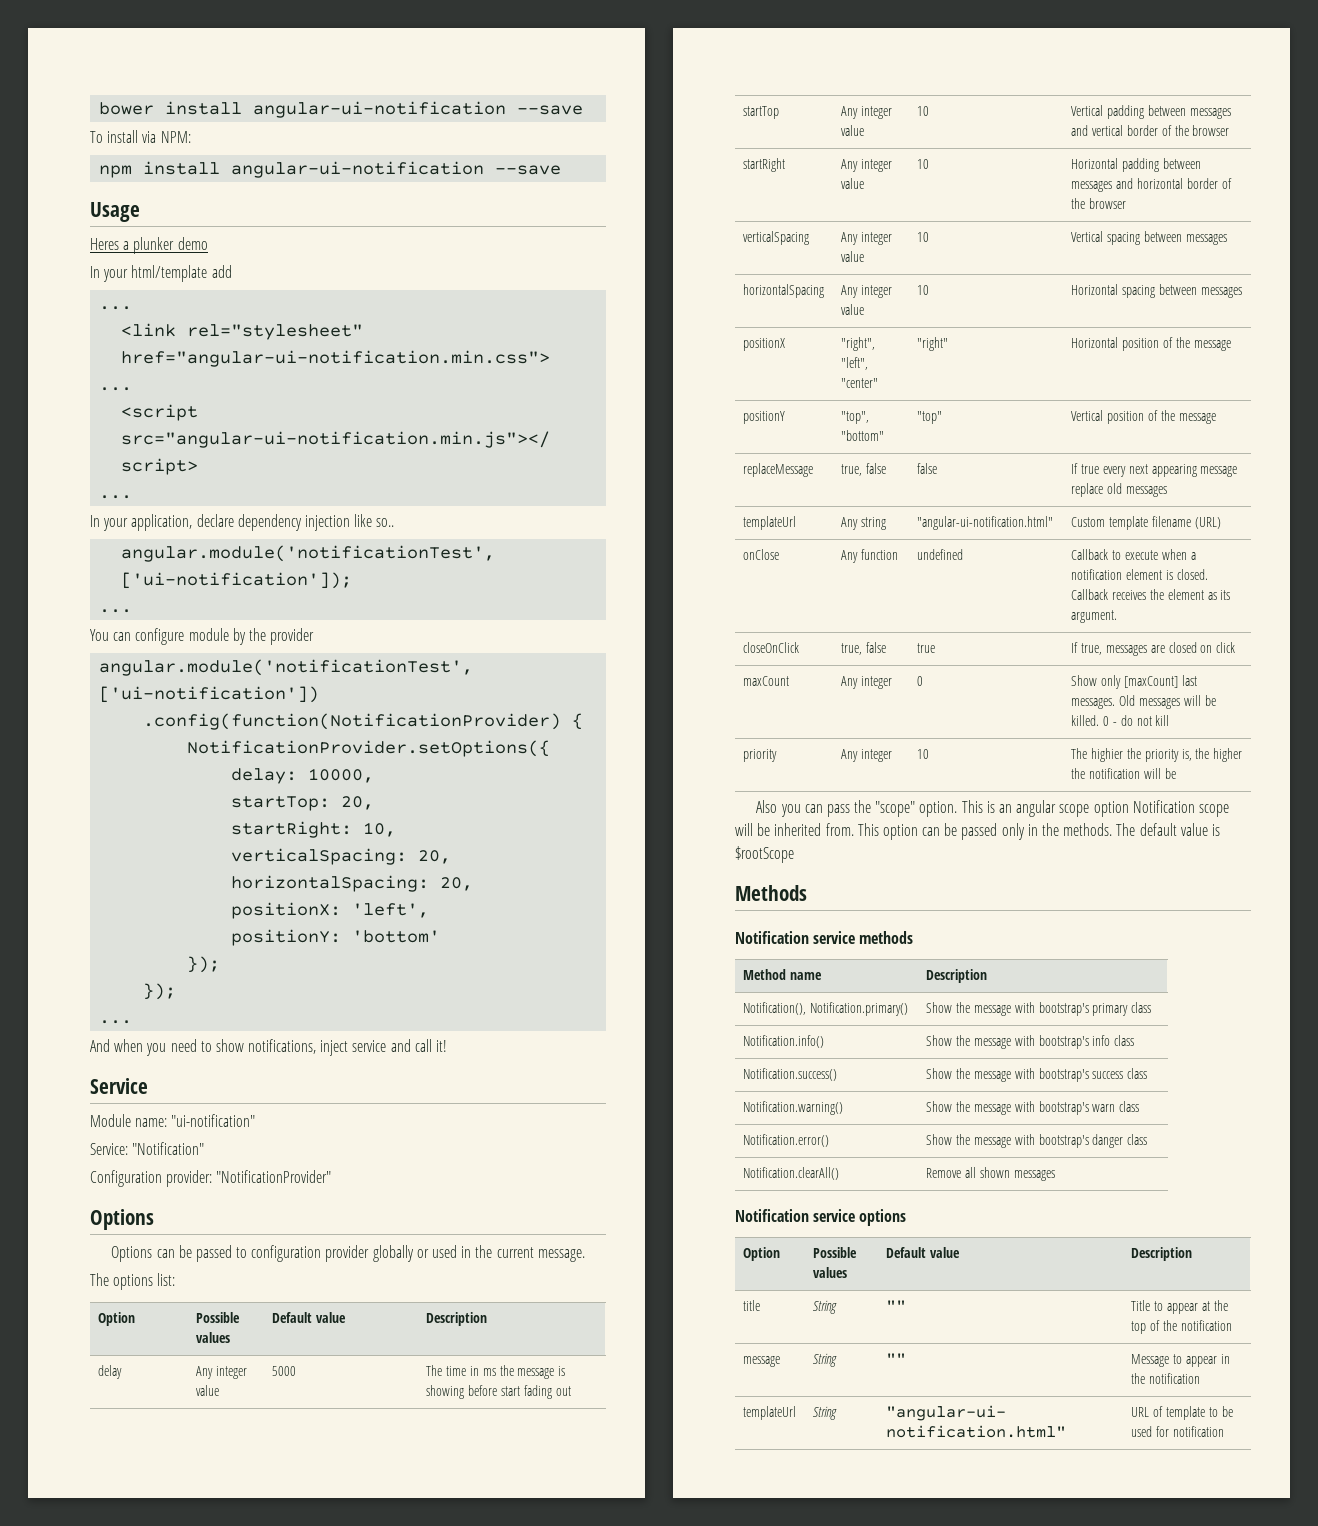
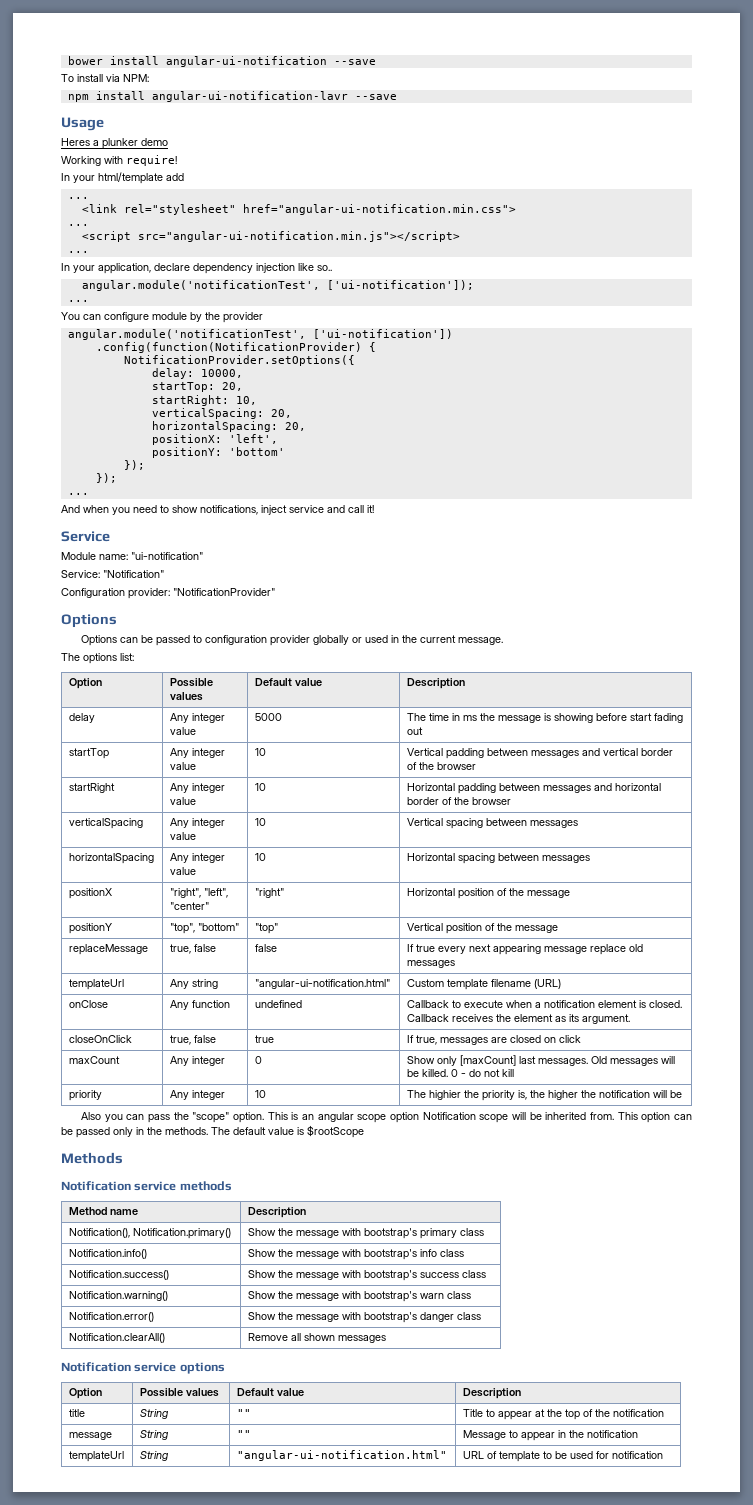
[231,161,485,178] angular-ui-notification -> [151,91,348,102] angular-ui-notification-lavr
(208, 243) none -> [61,155,177,166] // Working with require!

